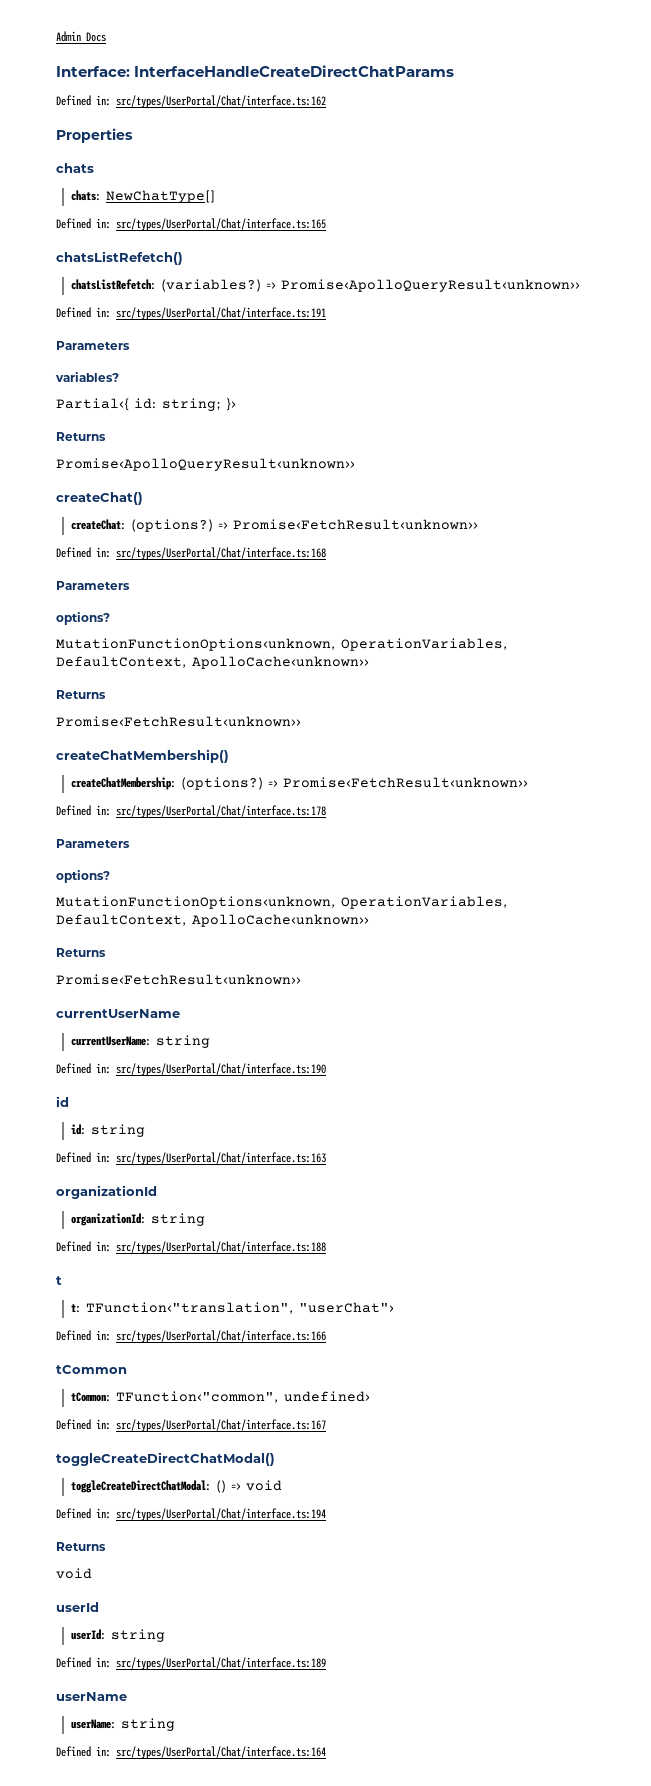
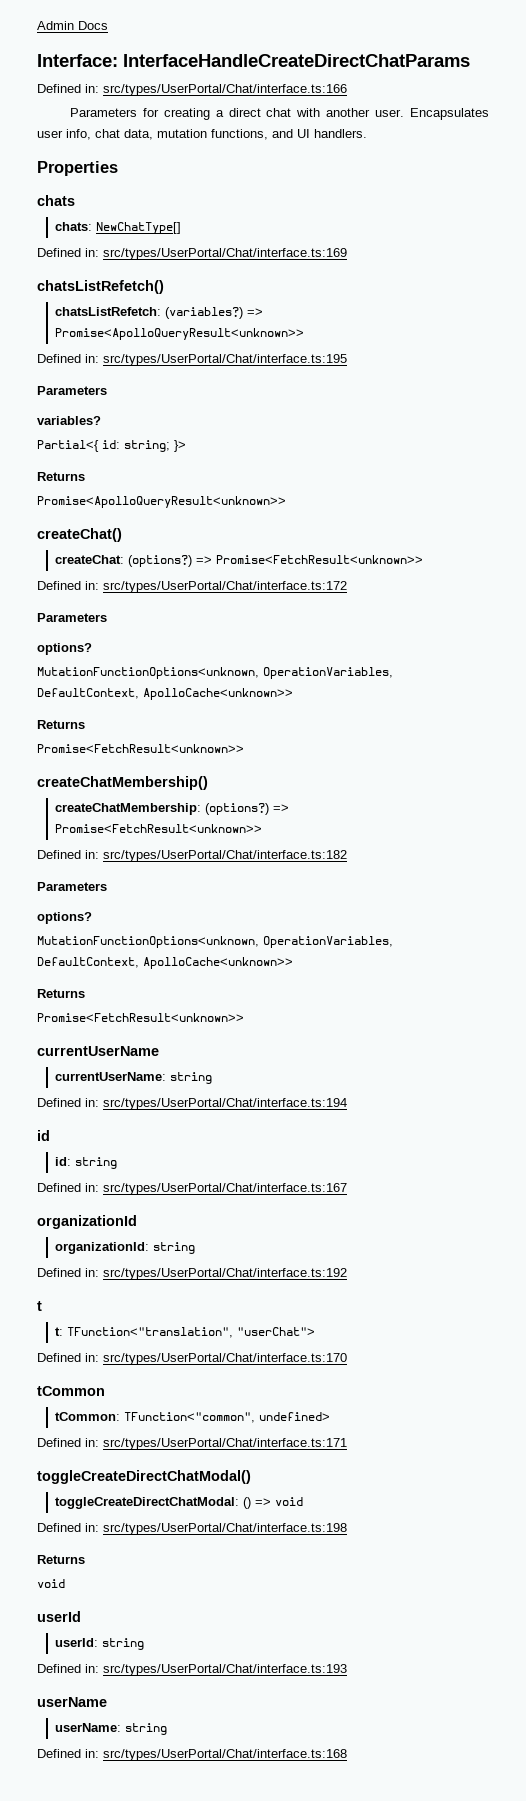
[116,95,326,108] src/types/UserPortal/Chat/interface.ts:162 -> [103,84,347,96] [69,108,489,120] [37,129,367,140] src/types/UserPortal/Chat/interface.ts:166 // Parameters for creating a direct chat with another user. Encapsulates user info, chat data, mutation functions, and UI handlers.
[116,218,326,231] src/types/UserPortal/Chat/interface.ts:165 -> [103,248,347,260] src/types/UserPortal/Chat/interface.ts:169
[116,307,326,320] src/types/UserPortal/Chat/interface.ts:191 -> [103,354,347,366] src/types/UserPortal/Chat/interface.ts:195
[116,547,326,560] src/types/UserPortal/Chat/interface.ts:168 -> [103,581,347,593] src/types/UserPortal/Chat/interface.ts:172
[116,805,326,818] src/types/UserPortal/Chat/interface.ts:178 -> [103,850,347,862] src/types/UserPortal/Chat/interface.ts:182
[116,1063,326,1076] src/types/UserPortal/Chat/interface.ts:190 -> [103,1098,347,1110] src/types/UserPortal/Chat/interface.ts:194
[116,1152,326,1165] src/types/UserPortal/Chat/interface.ts:163 -> [103,1183,347,1195] src/types/UserPortal/Chat/interface.ts:167
[116,1241,326,1254] src/types/UserPortal/Chat/interface.ts:188 -> [103,1268,347,1280] src/types/UserPortal/Chat/interface.ts:192
[116,1330,326,1343] src/types/UserPortal/Chat/interface.ts:166 -> [103,1353,347,1365] src/types/UserPortal/Chat/interface.ts:170
[116,1419,326,1432] src/types/UserPortal/Chat/interface.ts:167 -> [103,1438,347,1450] src/types/UserPortal/Chat/interface.ts:171
[116,1508,326,1521] src/types/UserPortal/Chat/interface.ts:194 -> [103,1523,347,1535] src/types/UserPortal/Chat/interface.ts:198
[116,1657,326,1670] src/types/UserPortal/Chat/interface.ts:189 -> [103,1664,347,1676] src/types/UserPortal/Chat/interface.ts:193
[116,1746,326,1759] src/types/UserPortal/Chat/interface.ts:164 -> [103,1749,347,1761] src/types/UserPortal/Chat/interface.ts:168

